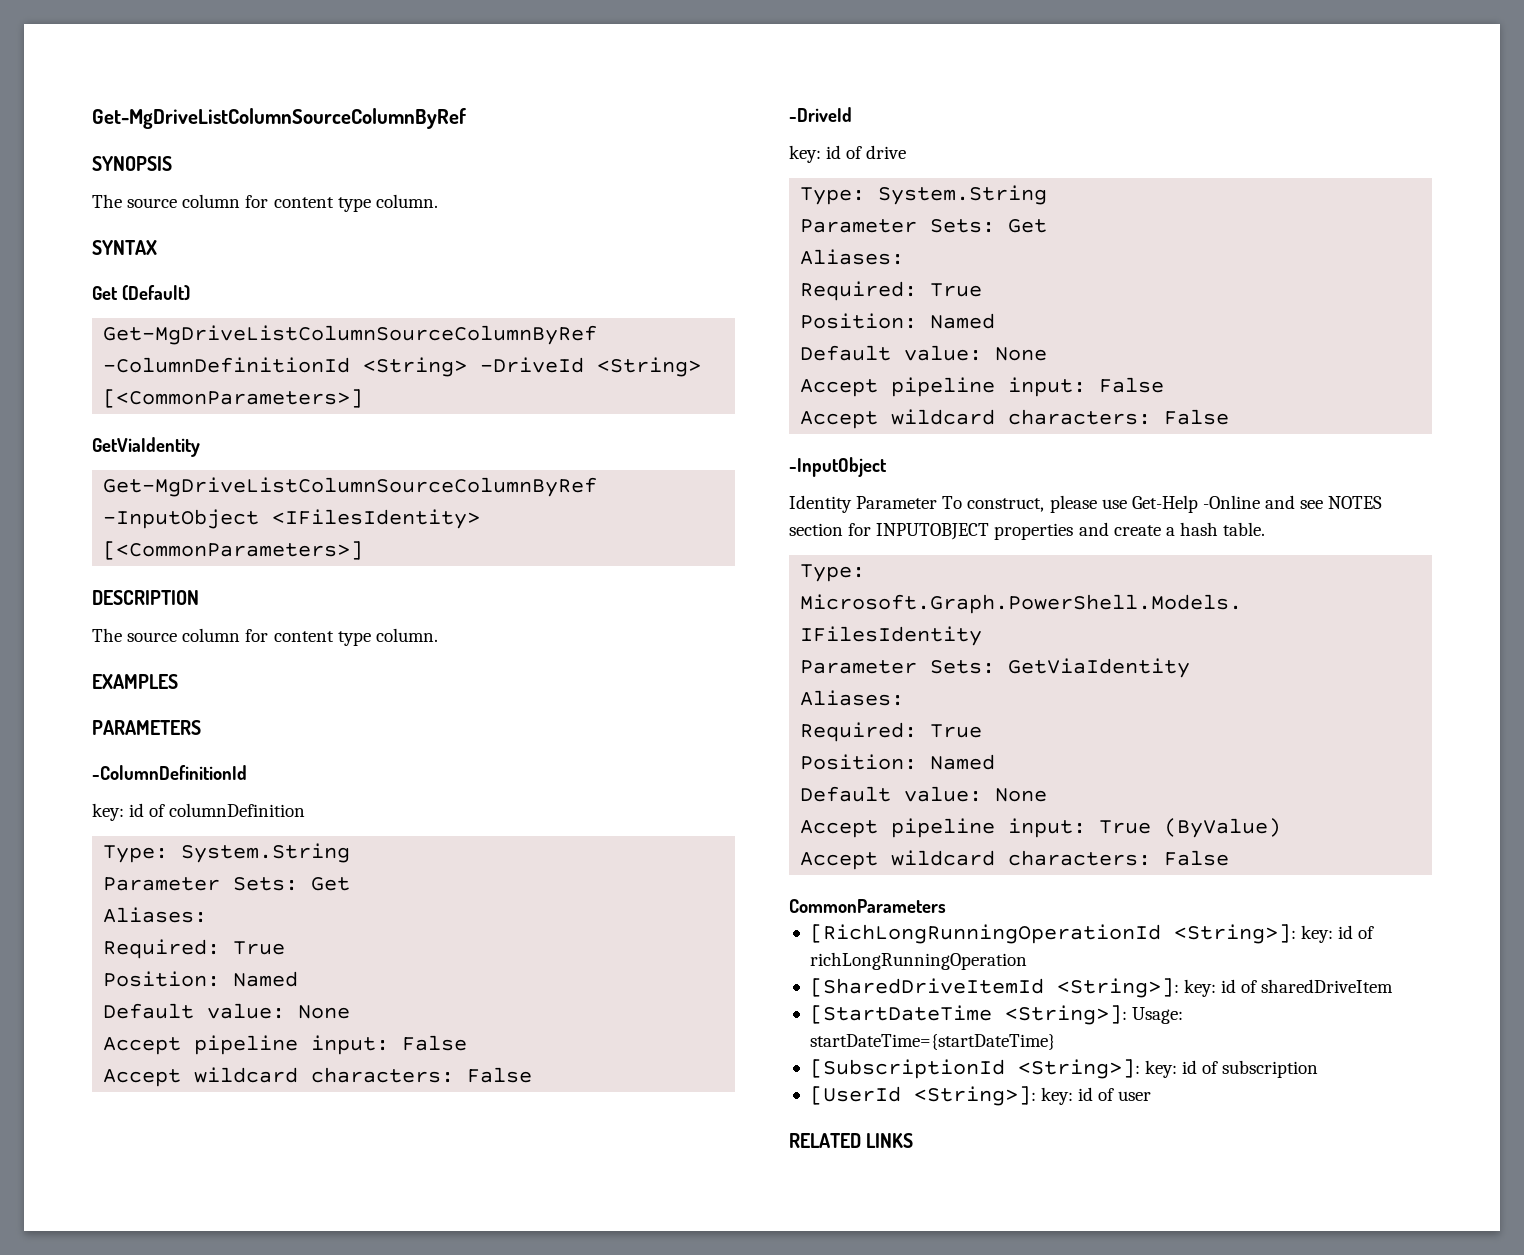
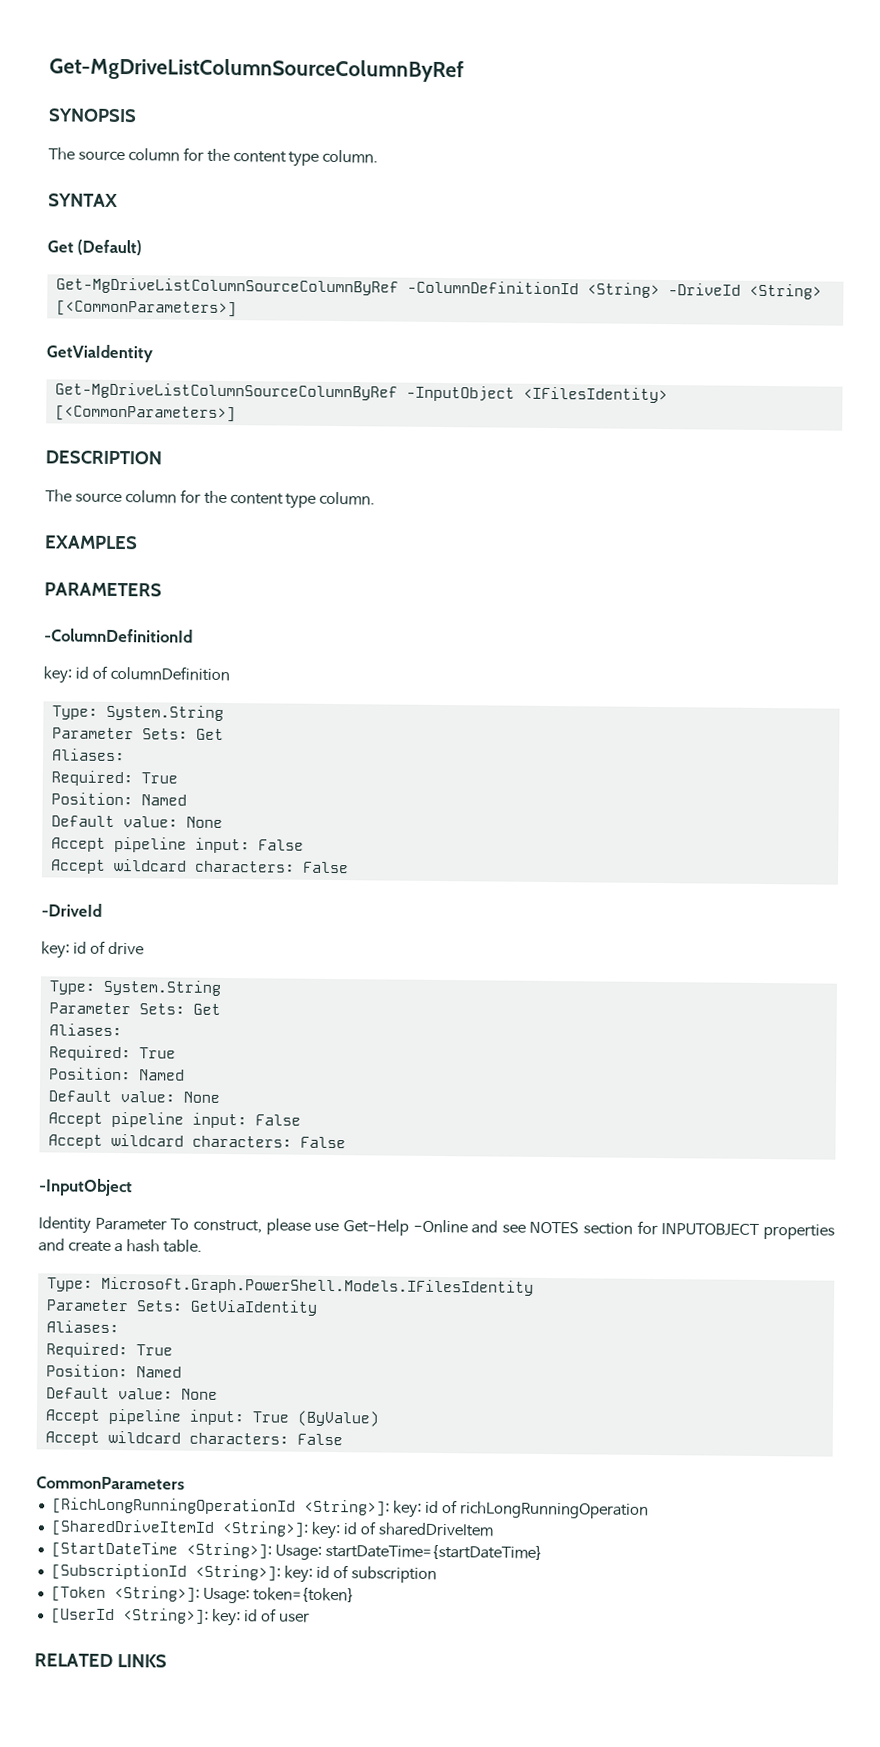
(269, 201) none -> [206,148,230,163] the
(269, 635) none -> [203,490,227,505] the
(1319, 1069) none -> [50,1586,355,1604] // [Token <String>]: Usage: token={token}

